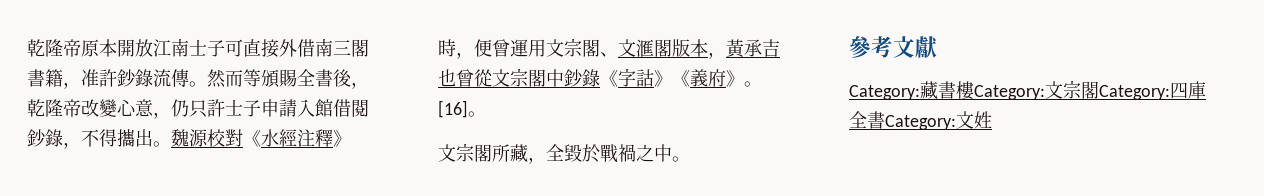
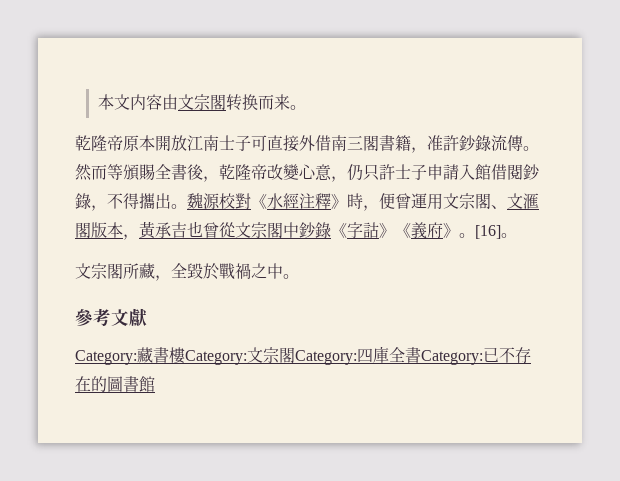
(27, 48) none -> [97,94,306,111] 本文内容由文宗閣转换而来。 //
[956,111,992,129] 文姓 -> [483,347,531,363] [75,376,155,392] 已不存在的圖書館

